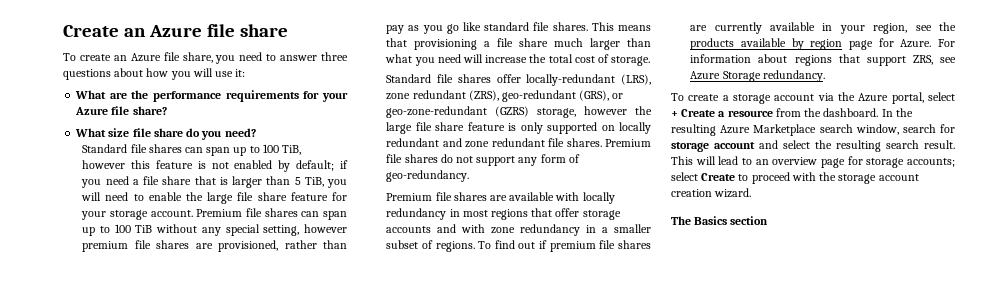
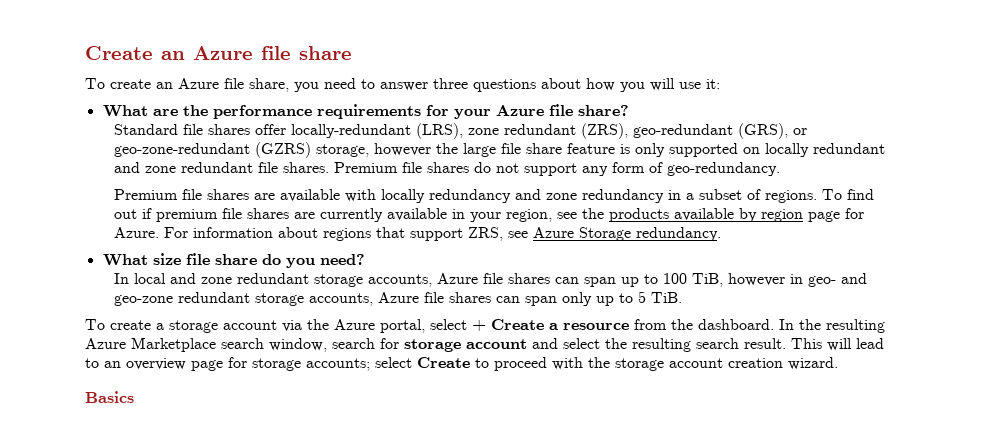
[75,128,256,140] [82,144,302,156] [82,160,348,172] [81,176,347,188] [81,192,347,204] [81,208,347,220] [82,224,347,236] [82,240,347,252] [386,22,651,34] [386,38,651,50] [385,54,651,66] // What size file share do you need? // Standard file shares can span up to 100 TiB, however this feature is not enabled by default; if you need a file share that is larger than 5 TiB, you will need to enable the large file share feature for your storage account. Premium file shares can span up to 100 TiB without any special setting, however premium file shares are provisioned, rather than pay as you go like standard file shares. This means that provisioning a file share much larger than what you need will increase the total cost of storage. -> (629, 110) none
[449,208,621,220] [386,224,486,233] in most regions that offer storage accounts and with -> [515,189,542,200] and
[614,224,651,233] smaller -> (695, 196) none
(825, 76) none -> [102,253,365,268] [114,273,868,287] [114,291,683,306] // What size file share do you need? // In local and zone redundant storage accounts, Azure file shares can span up to 100 TiB, however in geo- and geo-zone redundant storage accounts, Azure file shares can span only up to 5 TiB.
[671,216,769,225] The Basics section -> [85,391,134,403] Basics

